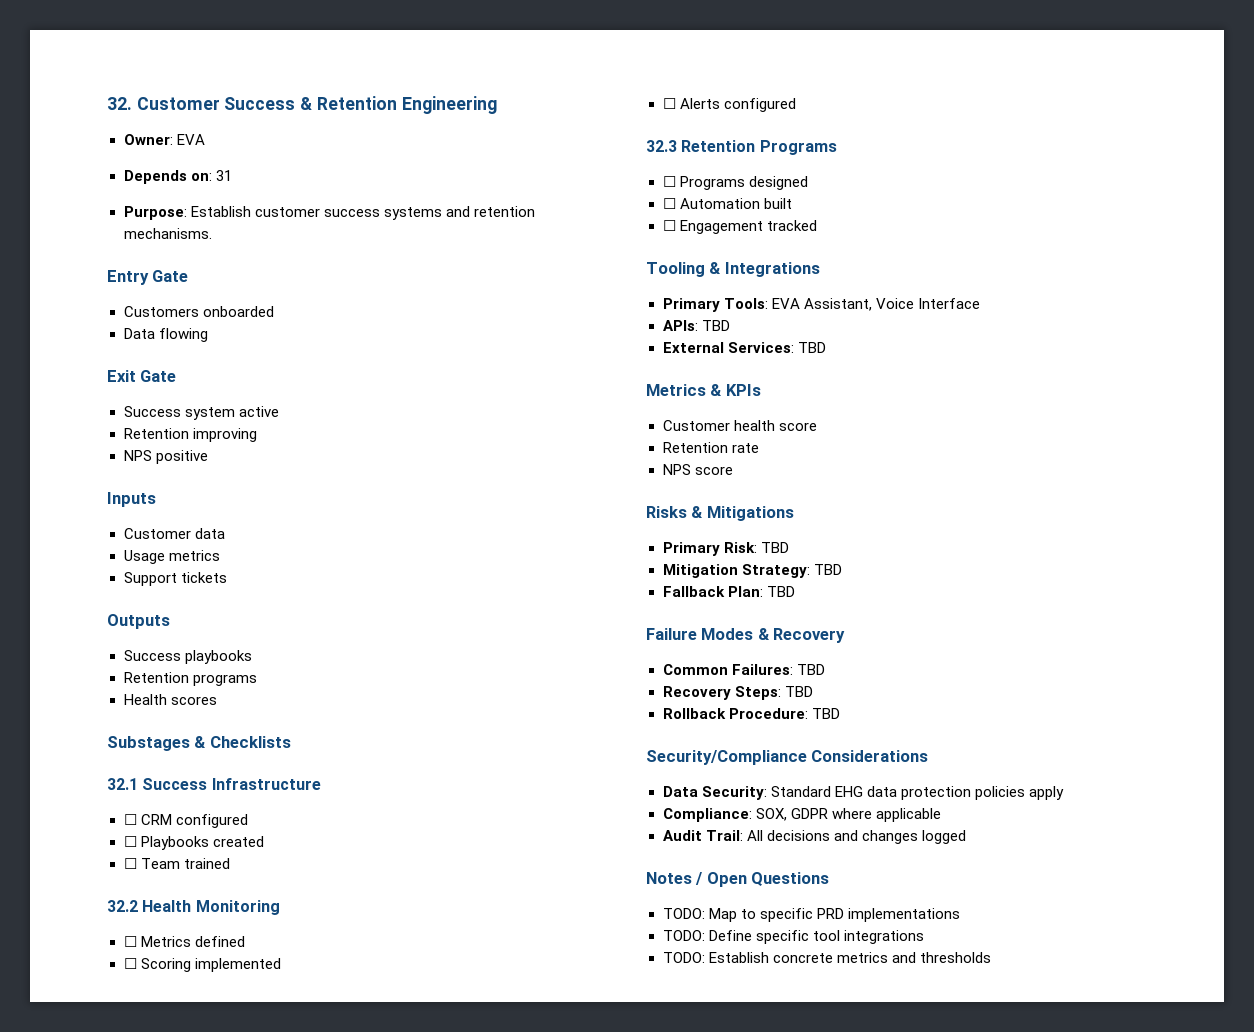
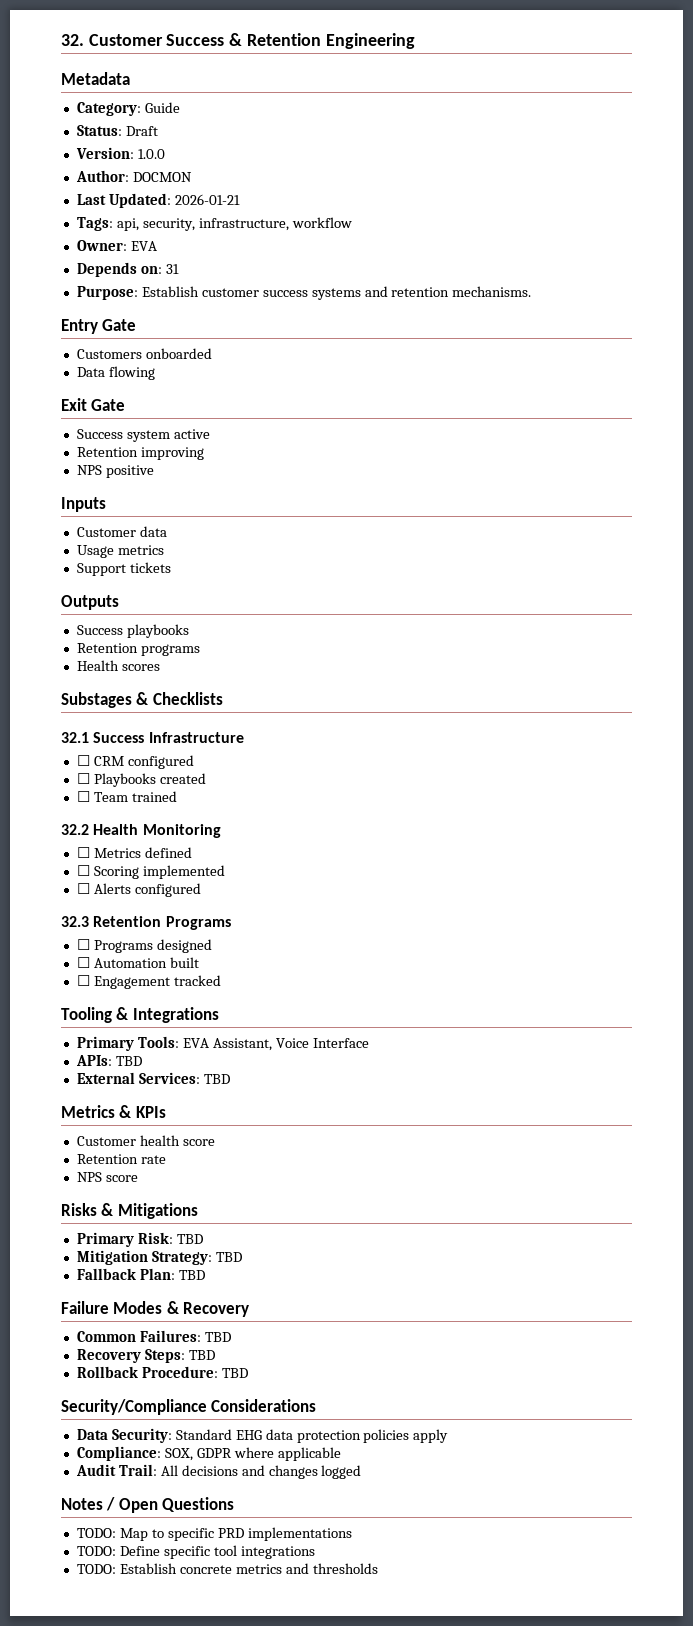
(497, 105) none -> [61,72,130,85] [76,102,180,116] [76,125,158,136] [75,147,165,159] [75,170,192,182] [76,193,240,208] [76,217,352,231] // Metadata // Category: Guide // Status: Draft // Version: 1.0.0 // Author: DOCMON // Last Updated: 2026-01-21 // Tags: api, security, infrastructure, workflow

